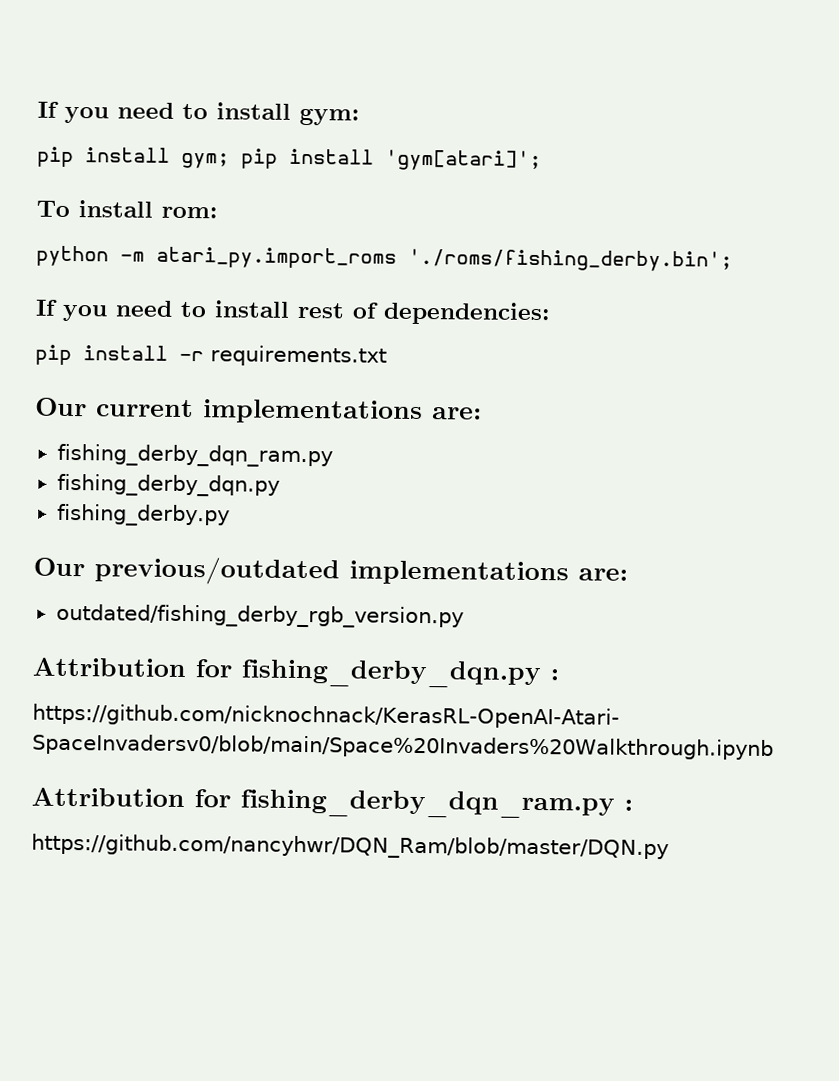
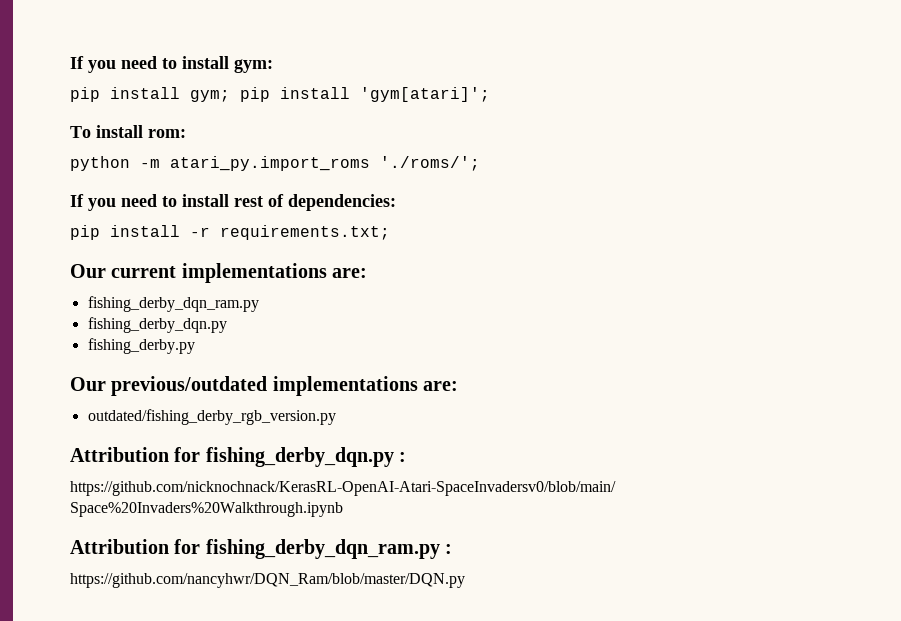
[408,248,733,272] './roms/fishing_derby.bin'; -> [380,156,480,171] './roms/';
[210,345,387,367] requirements.txt -> [220,225,390,240] requirements.txt;

